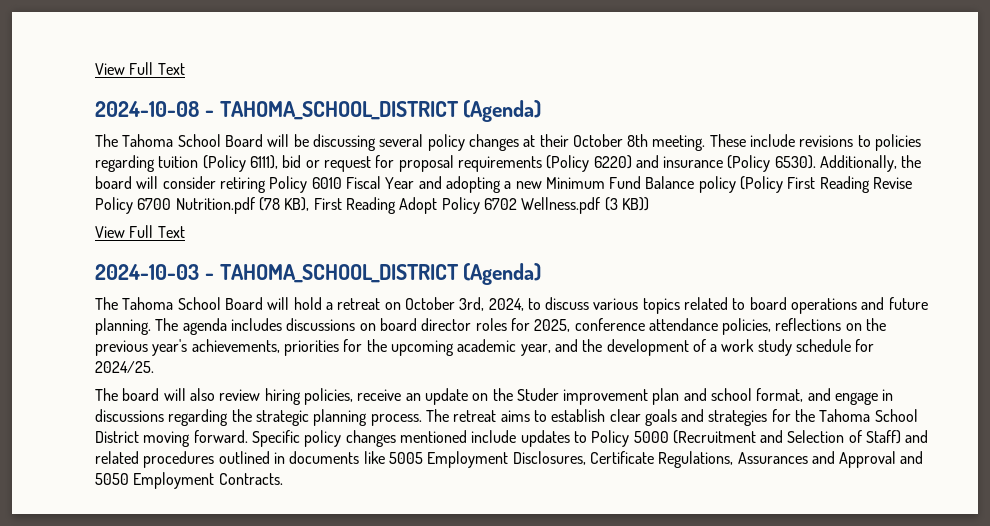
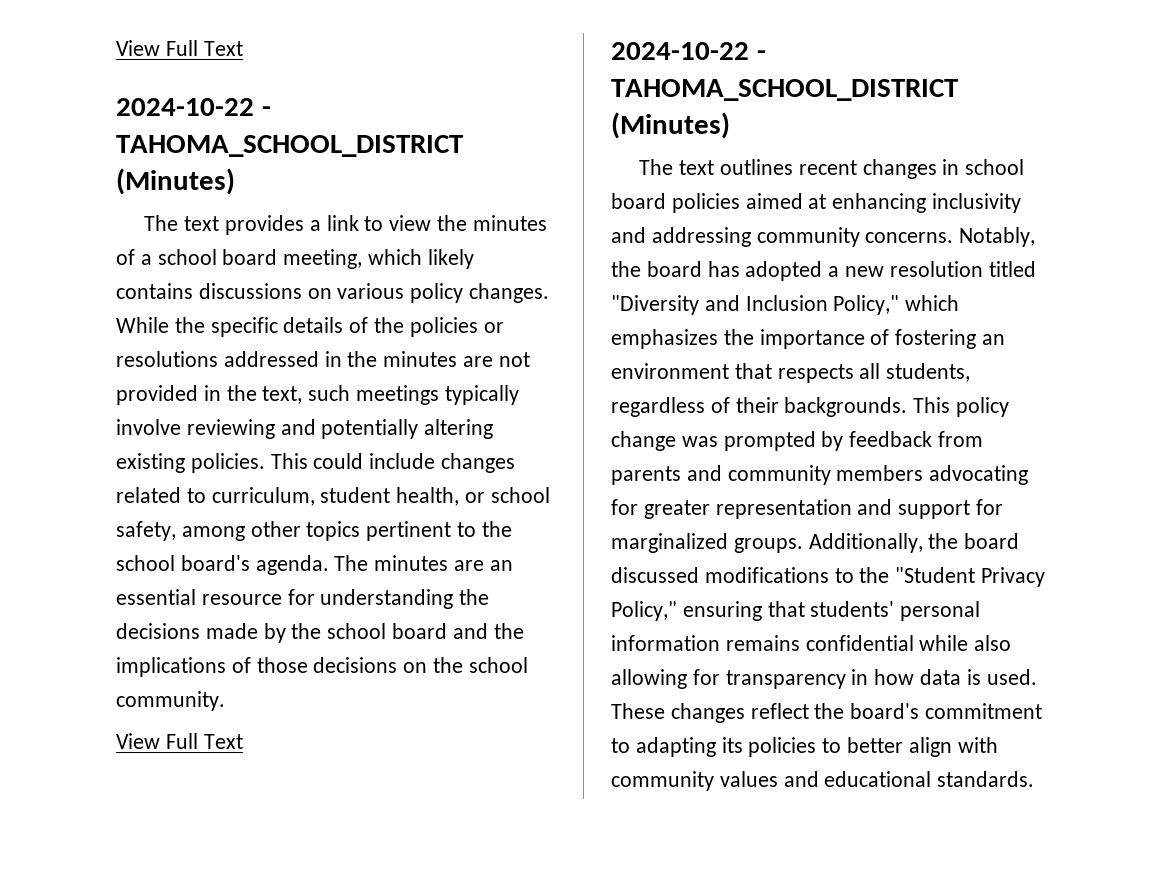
[95,62,185,75] [95,100,542,122] [95,134,922,151] [95,155,922,172] [95,176,913,193] [95,197,649,214] [95,225,185,238] [95,263,542,285] [95,297,928,314] [95,318,887,335] [95,339,875,356] [95,361,154,373] [95,388,894,405] [95,409,918,426] [95,430,929,447] [95,451,924,468] [95,472,283,489] View Full Text // 2024-10-08 - TAHOMA_SCHOOL_DISTRICT (Agenda) // The Tahoma School Board will be discussing several policy changes at their October 8th meeting. These include revisions to policies regarding tuition (Policy 6111), bid or request for proposal requirements (Policy 6220) and insurance (Policy 6530). Additionally, the board will consider retiring Policy 6010 Fiscal Year and adopting a new Minimum Fund Balance policy (Policy First Reading Revise Policy 6700 Nutrition.pdf (78 KB), First Reading Adopt Policy 6702 Wellness.pdf (3 KB)) // View Full Text // 2024-10-03 - TAHOMA_SCHOOL_DISTRICT (Agenda) // The Tahoma School Board will hold a retreat on October 3rd, 2024, to discuss various topics related to board operations and future planning. The agenda includes discussions on board director roles for 2025, conference attendance policies, reflections on the previous year's achievements, priorities for the upcoming academic year, and the development of a work study schedule for 2024/25. // The board will also review hiring policies, receive an update on the Studer improvement plan and school format, and engage in discussions regarding the strategic planning process. The retreat aims to establish clear goals and strategies for the Tahoma School District moving forward. Specific policy changes mentioned include updates to Policy 5000 (Recruitment and Selection of Staff) and related procedures outlined in documents like 5005 Employment Disclosures, Certificate Regulations, Assurances and Approval and 5050 Employment Contracts. -> [116,40,243,56] [116,98,271,116] [116,135,464,157] [116,168,235,195] [144,215,547,235] [116,249,474,269] [116,283,550,303] [116,317,504,337] [116,351,530,367] [116,385,519,405] [116,419,494,439] [116,453,516,473] [116,487,550,506] [116,521,512,541] [116,555,513,575] [116,589,490,609] [116,623,524,643] [116,657,528,677] [116,691,225,711] [116,733,243,749] [611,42,766,60] [611,79,959,101] [611,112,730,139] [639,159,1025,179] [611,193,1022,213] [611,227,1036,247] [611,261,1036,281] [611,295,960,315] [611,329,1006,349] [611,363,971,383] [611,397,1010,417] [611,431,984,451] [611,465,1029,485] [611,499,1004,519] [611,533,1020,553] [611,567,1046,587] [611,601,981,621] [611,635,1012,651] [611,669,1037,689] [611,703,1043,723] [611,737,998,757] [611,771,1035,791] View Full Text // 2024-10-22 - TAHOMA_SCHOOL_DISTRICT (Minutes) // The text provides a link to view the minutes of a school board meeting, which likely contains discussions on various policy changes. While the specific details of the policies or resolutions addressed in the minutes are not provided in the text, such meetings typically involve reviewing and potentially altering existing policies. This could include changes related to curriculum, student health, or school safety, among other topics pertinent to the school board's agenda. The minutes are an essential resource for understanding the decisions made by the school board and the implications of those decisions on the school community. // View Full Text // 2024-10-22 - TAHOMA_SCHOOL_DISTRICT (Minutes) // The text outlines recent changes in school board policies aimed at enhancing inclusivity and addressing community concerns. Notably, the board has adopted a new resolution titled "Diversity and Inclusion Policy," which emphasizes the importance of fostering an environment that respects all students, regardless of their backgrounds. This policy change was prompted by feedback from parents and community members advocating for greater representation and support for marginalized groups. Additionally, the board discussed modifications to the "Student Privacy Policy," ensuring that students' personal information remains confidential while also allowing for transparency in how data is used. These changes reflect the board's commitment to adapting its policies to better align with community values and educational standards.

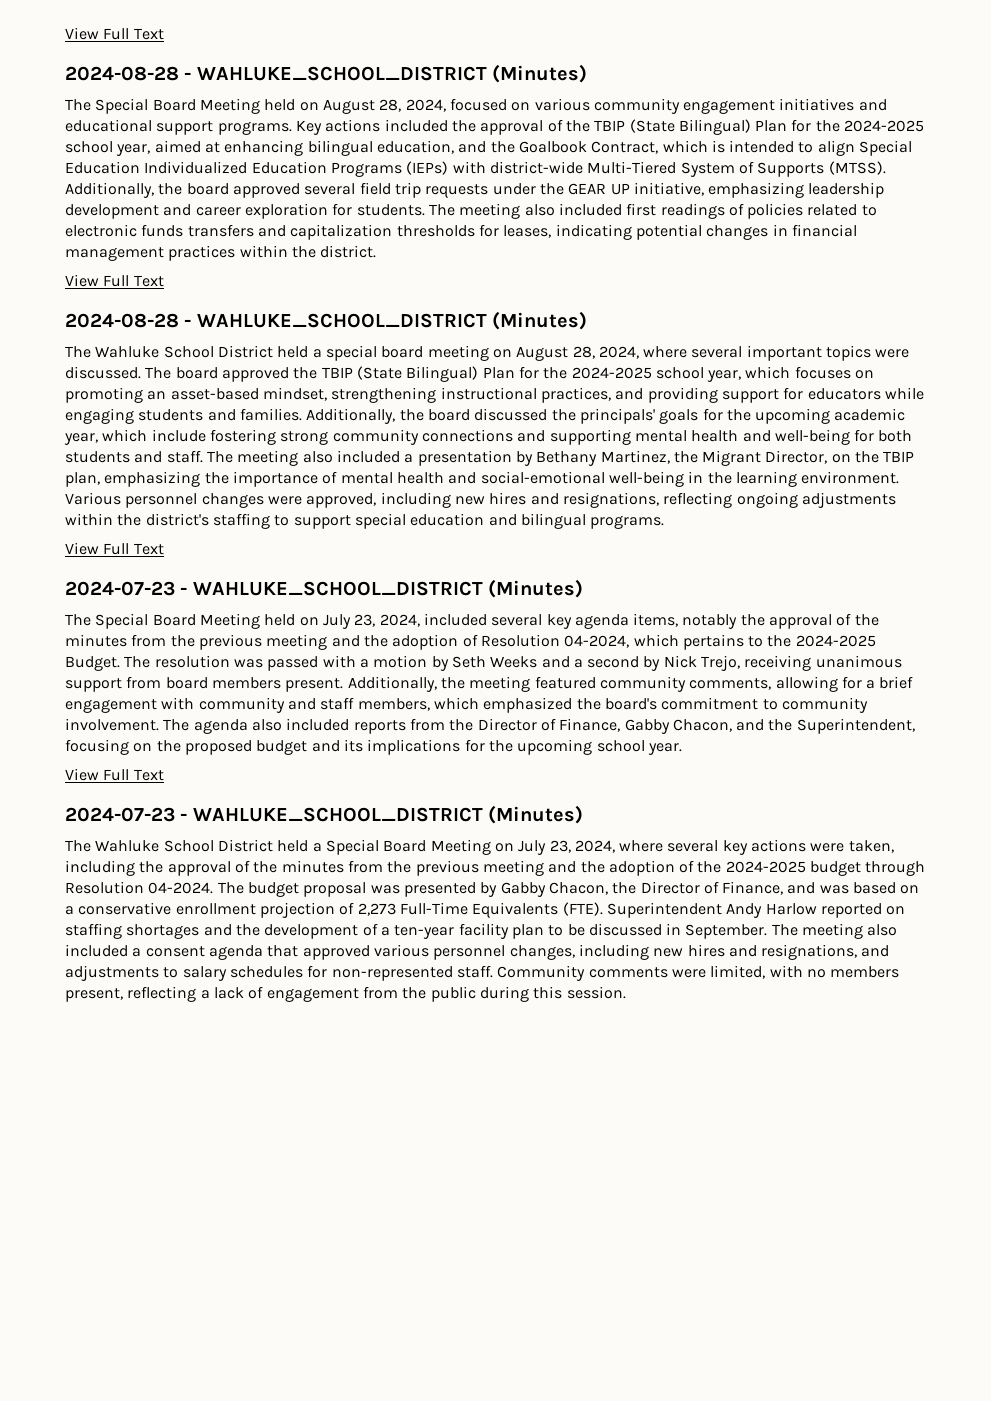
[116,40,243,56] [116,98,271,116] [116,135,464,157] [116,168,235,195] [144,215,547,235] [116,249,474,269] [116,283,550,303] [116,317,504,337] [116,351,530,367] [116,385,519,405] [116,419,494,439] [116,453,516,473] [116,487,550,506] [116,521,512,541] [116,555,513,575] [116,589,490,609] [116,623,524,643] [116,657,528,677] [116,691,225,711] [116,733,243,749] [611,42,766,60] [611,79,959,101] [611,112,730,139] [639,159,1025,179] [611,193,1022,213] [611,227,1036,247] [611,261,1036,281] [611,295,960,315] [611,329,1006,349] [611,363,971,383] [611,397,1010,417] [611,431,984,451] [611,465,1029,485] [611,499,1004,519] [611,533,1020,553] [611,567,1046,587] [611,601,981,621] [611,635,1012,651] [611,669,1037,689] [611,703,1043,723] [611,737,998,757] [611,771,1035,791] View Full Text // 2024-10-22 - TAHOMA_SCHOOL_DISTRICT (Minutes) // The text provides a link to view the minutes of a school board meeting, which likely contains discussions on various policy changes. While the specific details of the policies or resolutions addressed in the minutes are not provided in the text, such meetings typically involve reviewing and potentially altering existing policies. This could include changes related to curriculum, student health, or school safety, among other topics pertinent to the school board's agenda. The minutes are an essential resource for understanding the decisions made by the school board and the implications of those decisions on the school community. // View Full Text // 2024-10-22 - TAHOMA_SCHOOL_DISTRICT (Minutes) // The text outlines recent changes in school board policies aimed at enhancing inclusivity and addressing community concerns. Notably, the board has adopted a new resolution titled "Diversity and Inclusion Policy," which emphasizes the importance of fostering an environment that respects all students, regardless of their backgrounds. This policy change was prompted by feedback from parents and community members advocating for greater representation and support for marginalized groups. Additionally, the board discussed modifications to the "Student Privacy Policy," ensuring that students' personal information remains confidential while also allowing for transparency in how data is used. These changes reflect the board's commitment to adapting its policies to better align with community values and educational standards. -> [65,27,164,40] [65,64,588,83] [65,98,887,114] [65,119,925,135] [65,140,913,156] [65,161,886,177] [65,182,885,198] [65,203,877,219] [65,224,857,240] [65,245,377,261] [65,274,164,287] [65,311,588,330] [65,345,910,361] [65,366,875,382] [65,387,924,403] [65,408,906,424] [64,429,913,445] [65,450,915,466] [65,471,900,487] [65,492,896,508] [65,513,665,529] [65,542,164,555] [65,579,584,598] [65,613,879,629] [65,634,876,650] [65,655,902,671] [65,676,914,692] [65,697,868,713] [65,718,915,734] [65,739,682,755] [65,768,164,781] [65,805,584,824] [65,839,894,855] [65,860,926,876] [65,881,920,897] [65,902,906,918] [65,923,898,939] [65,944,890,960] [65,965,900,981] [65,986,626,1002] View Full Text // 2024-08-28 - WAHLUKE_SCHOOL_DISTRICT (Minutes) // The Special Board Meeting held on August 28, 2024, focused on various community engagement initiatives and educational support programs. Key actions included the approval of the TBIP (State Bilingual) Plan for the 2024-2025 school year, aimed at enhancing bilingual education, and the Goalbook Contract, which is intended to align Special Education Individualized Education Programs (IEPs) with district-wide Multi-Tiered System of Supports (MTSS). Additionally, the board approved several field trip requests under the GEAR UP initiative, emphasizing leadership development and career exploration for students. The meeting also included first readings of policies related to electronic funds transfers and capitalization thresholds for leases, indicating potential changes in financial management practices within the district. // View Full Text // 2024-08-28 - WAHLUKE_SCHOOL_DISTRICT (Minutes) // The Wahluke School District held a special board meeting on August 28, 2024, where several important topics were discussed. The board approved the TBIP (State Bilingual) Plan for the 2024-2025 school year, which focuses on promoting an asset-based mindset, strengthening instructional practices, and providing support for educators while engaging students and families. Additionally, the board discussed the principals' goals for the upcoming academic year, which include fostering strong community connections and supporting mental health and well-being for both students and staff. The meeting also included a presentation by Bethany Martinez, the Migrant Director, on the TBIP plan, emphasizing the importance of mental health and social-emotional well-being in the learning environment. Various personnel changes were approved, including new hires and resignations, reflecting ongoing adjustments within the district's staffing to support special education and bilingual programs. // View Full Text // 2024-07-23 - WAHLUKE_SCHOOL_DISTRICT (Minutes) // The Special Board Meeting held on July 23, 2024, included several key agenda items, notably the approval of the minutes from the previous meeting and the adoption of Resolution 04-2024, which pertains to the 2024-2025 Budget. The resolution was passed with a motion by Seth Weeks and a second by Nick Trejo, receiving unanimous support from board members present. Additionally, the meeting featured community comments, allowing for a brief engagement with community and staff members, which emphasized the board's commitment to community involvement. The agenda also included reports from the Director of Finance, Gabby Chacon, and the Superintendent, focusing on the proposed budget and its implications for the upcoming school year. // View Full Text // 2024-07-23 - WAHLUKE_SCHOOL_DISTRICT (Minutes) // The Wahluke School District held a Special Board Meeting on July 23, 2024, where several key actions were taken, including the approval of the minutes from the previous meeting and the adoption of the 2024-2025 budget through Resolution 04-2024. The budget proposal was presented by Gabby Chacon, the Director of Finance, and was based on a conservative enrollment projection of 2,273 Full-Time Equivalents (FTE). Superintendent Andy Harlow reported on staffing shortages and the development of a ten-year facility plan to be discussed in September. The meeting also included a consent agenda that approved various personnel changes, including new hires and resignations, and adjustments to salary schedules for non-represented staff. Community comments were limited, with no members present, reflecting a lack of engagement from the public during this session.

